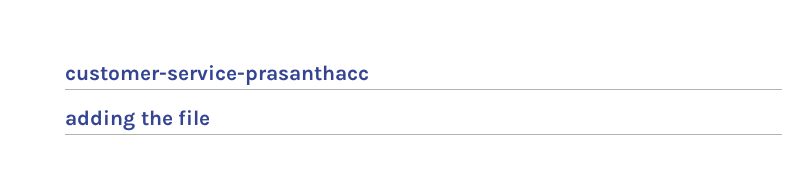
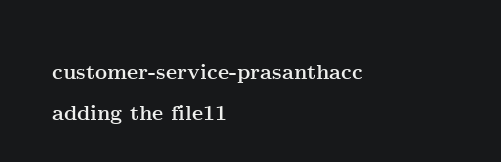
[178,110,211,126] file -> [171,105,227,120] file11

